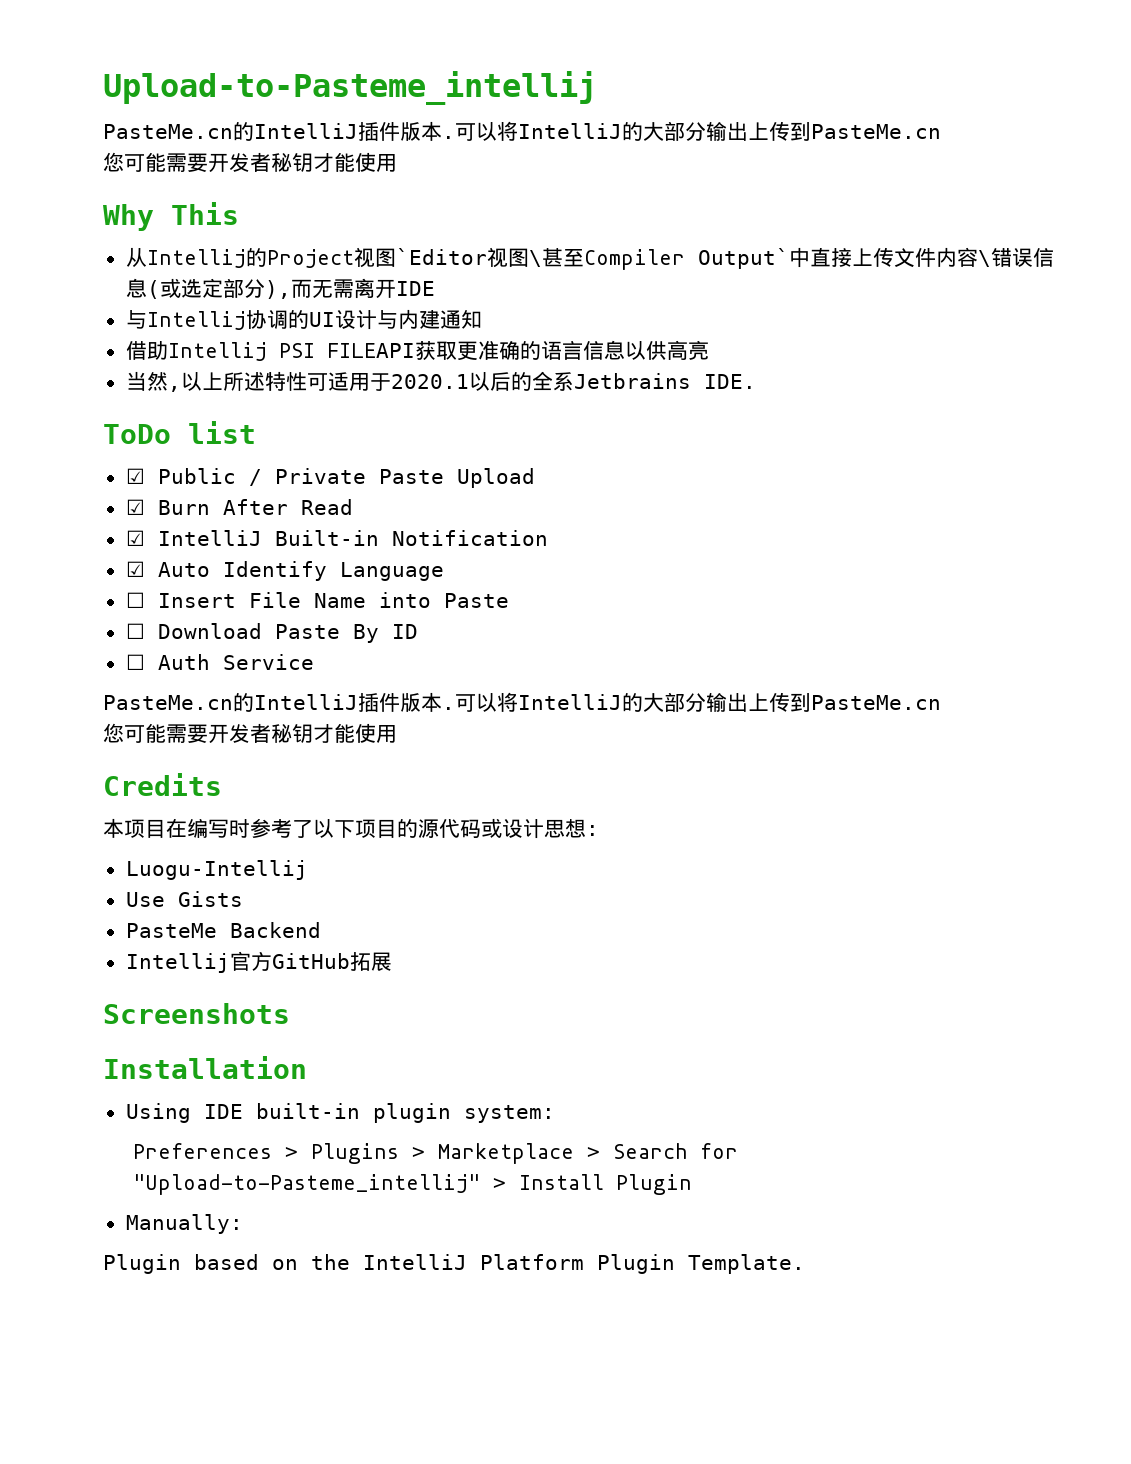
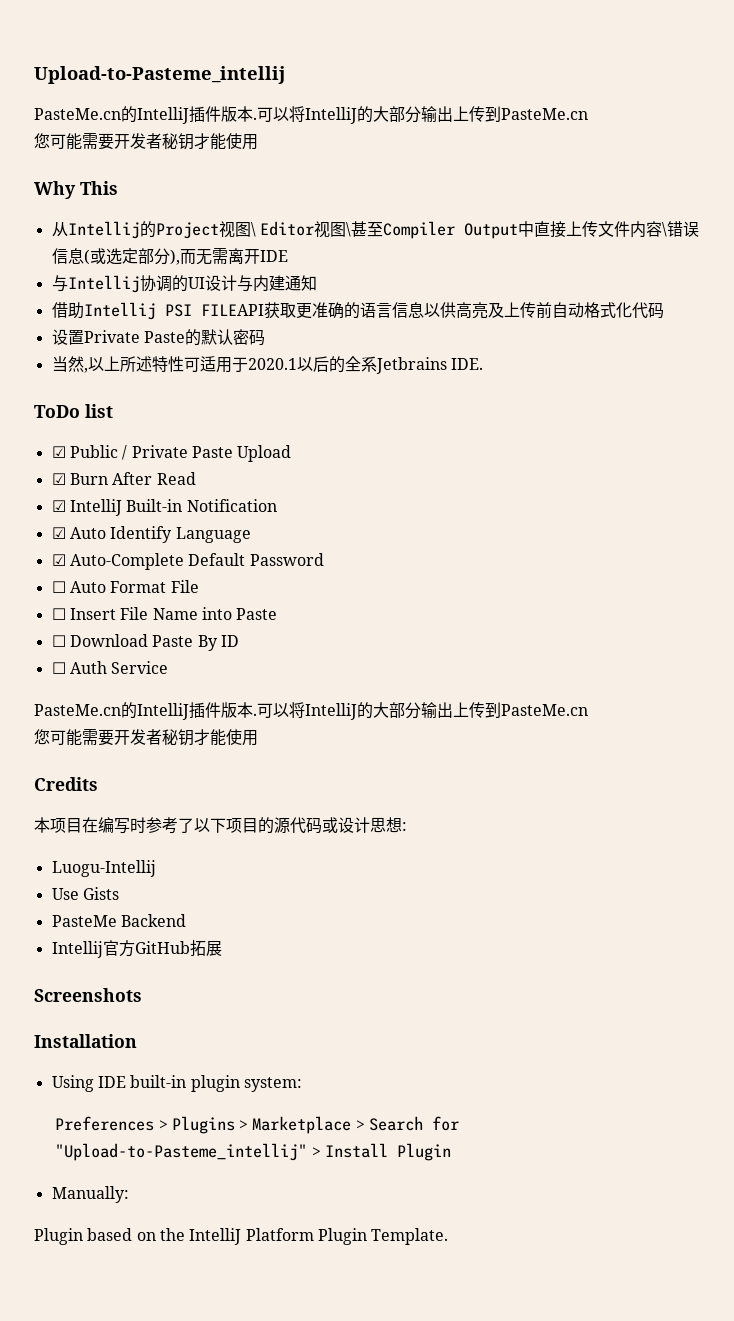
[395,248,487,265] `Editor -> [250,221,314,237] \ Editor
[697,248,789,269] Output` -> [463,223,518,239] Output
(709, 350) none -> [487,302,664,319] [51,329,265,346] 及上传前自动格式化代码 // 设置Private Paste的默认密码
(444, 571) none -> [51,553,324,570] [51,580,199,593] // ☑ Auto-Complete Default Password // ☐ Auto Format File

